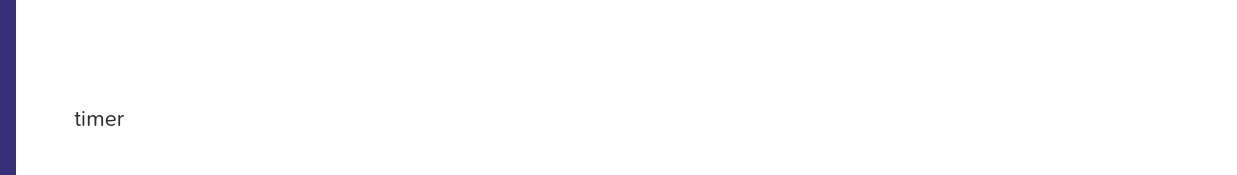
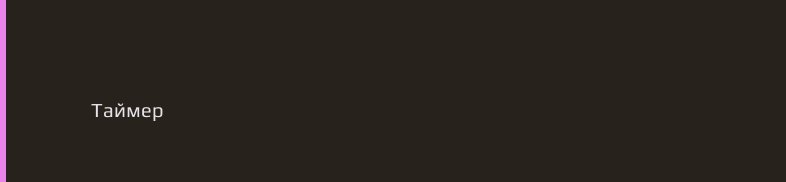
[74,111,125,126] timer -> [91,103,164,121] Таймер

